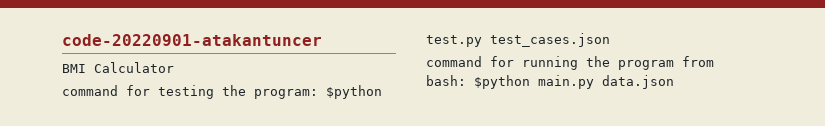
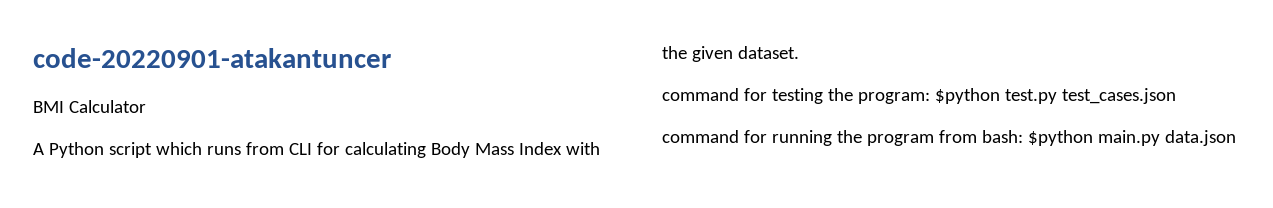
(174, 67) none -> [33,142,600,158] [662,46,799,62] // A Python script which runs from CLI for calculating Body Mass Index with the given dataset.

